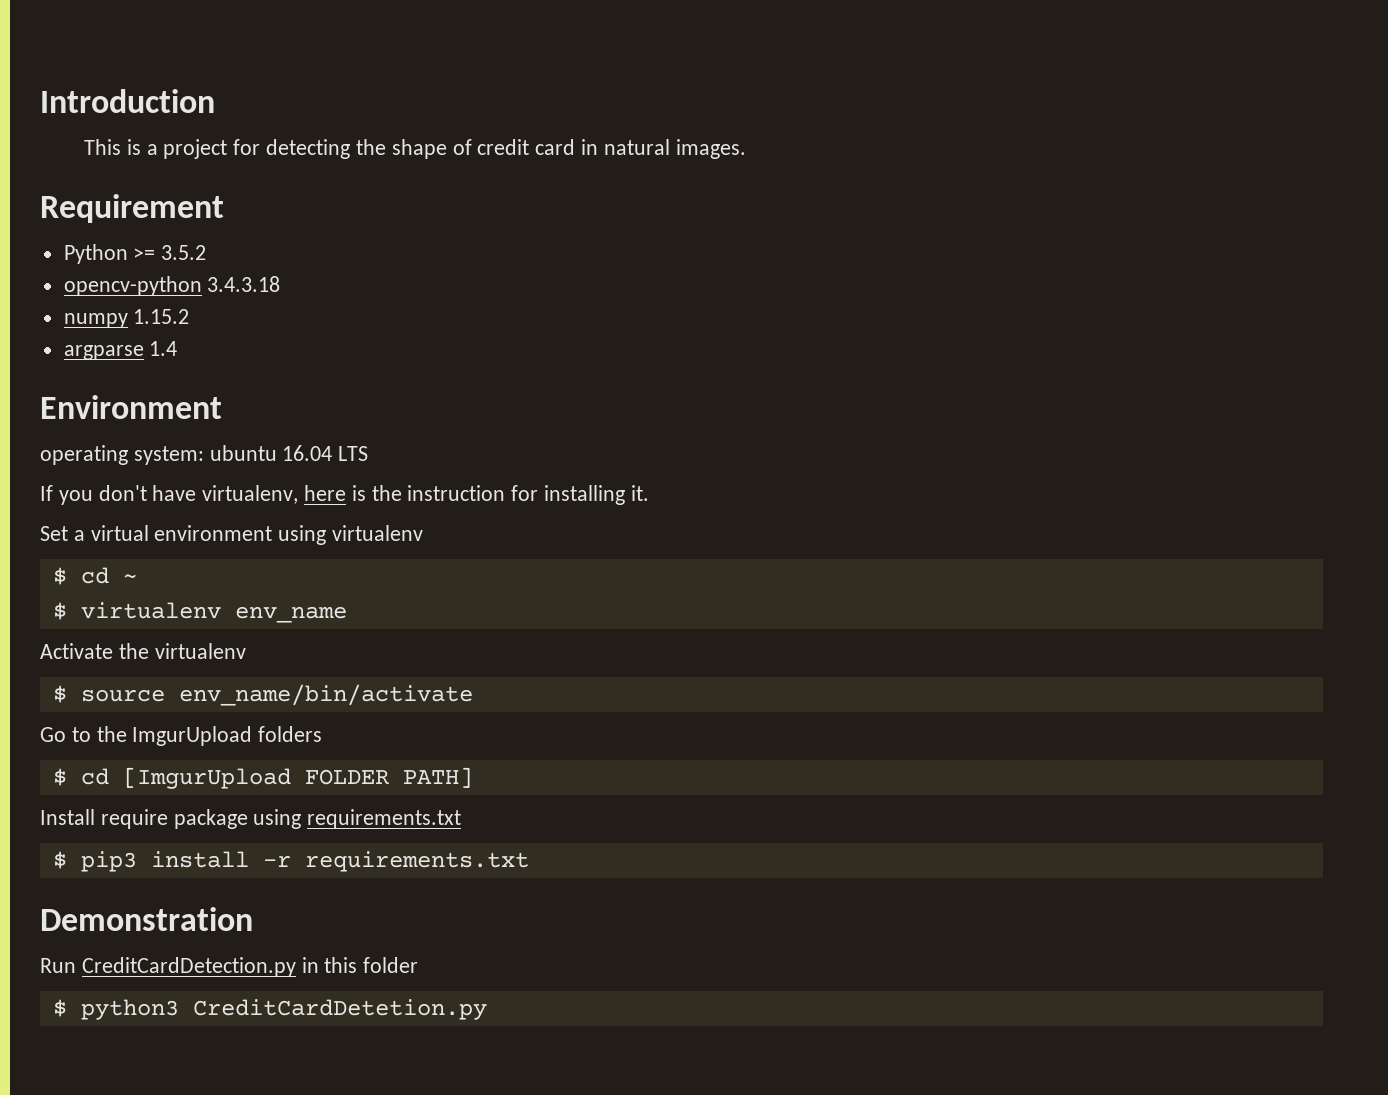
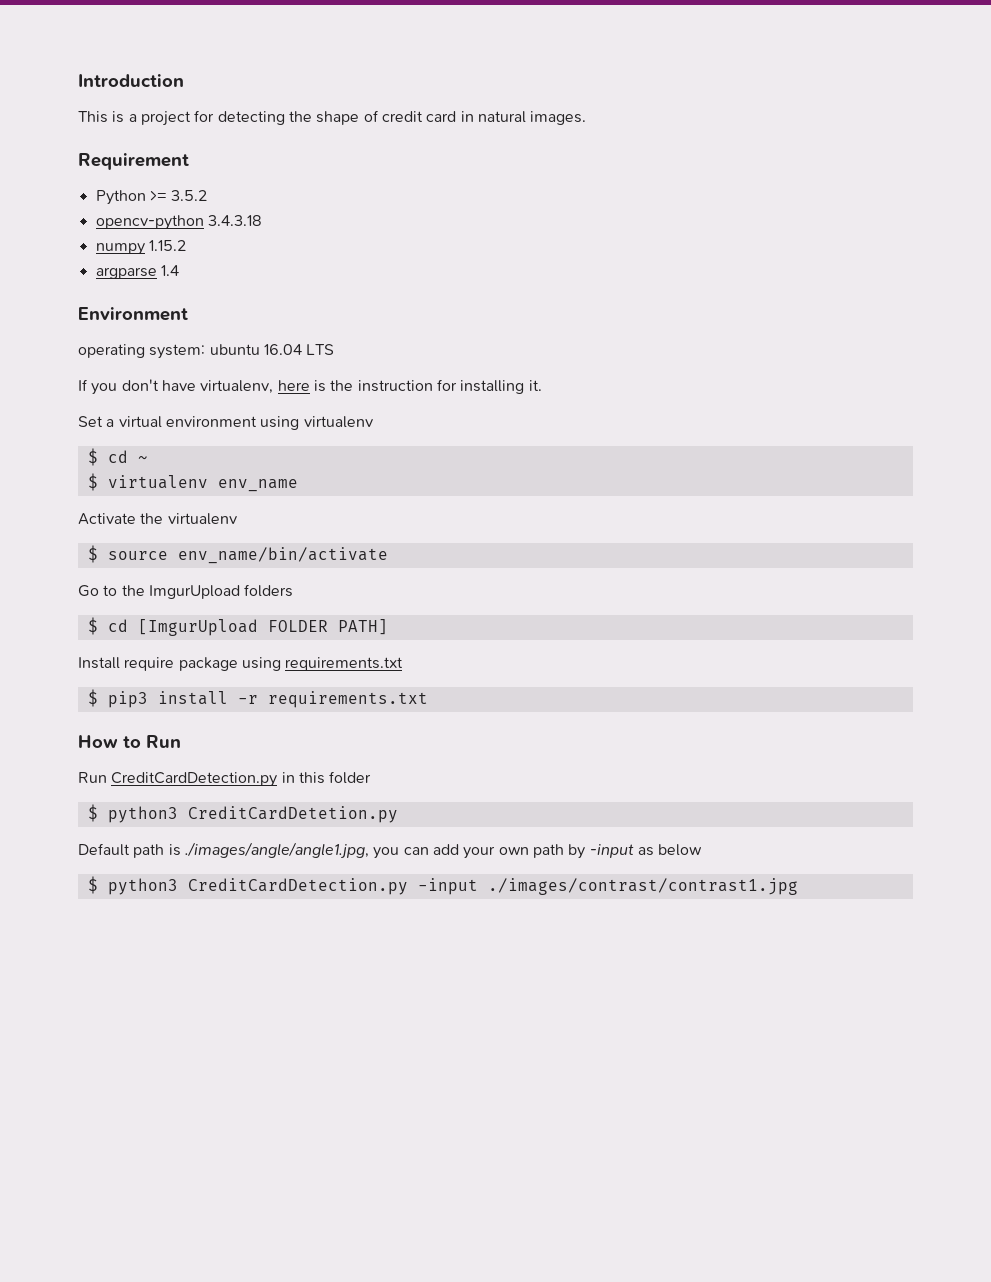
[40,907,253,931] Demonstration -> [78,735,181,748] How to Run
(487, 1009) none -> [78,842,703,859] [87,876,798,895] // Default path is ./images/angle/angle1.jpg, you can add your own path by -input as below // $ python3 CreditCardDetection.py -input ./images/contrast/contrast1.jpg

